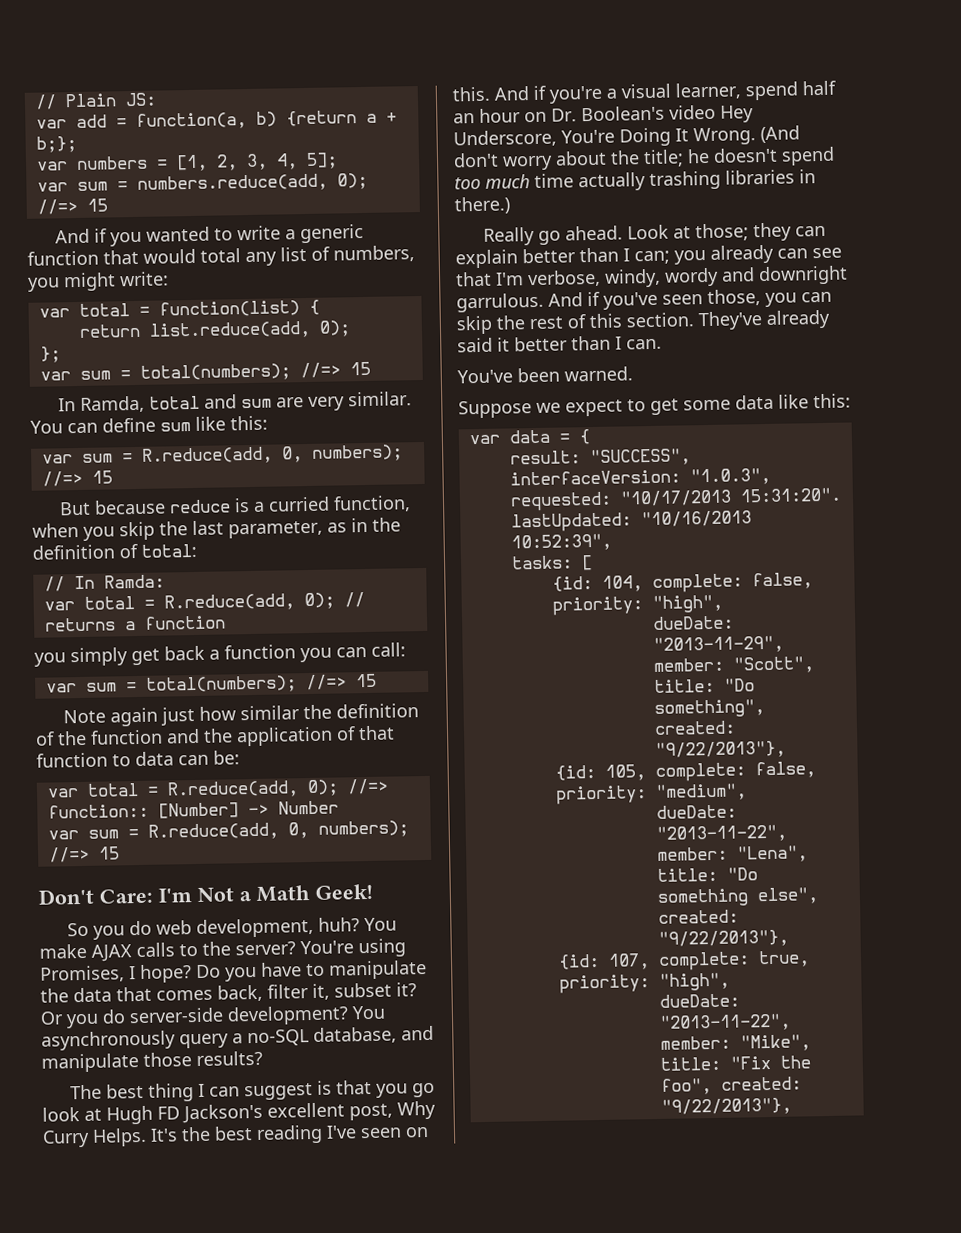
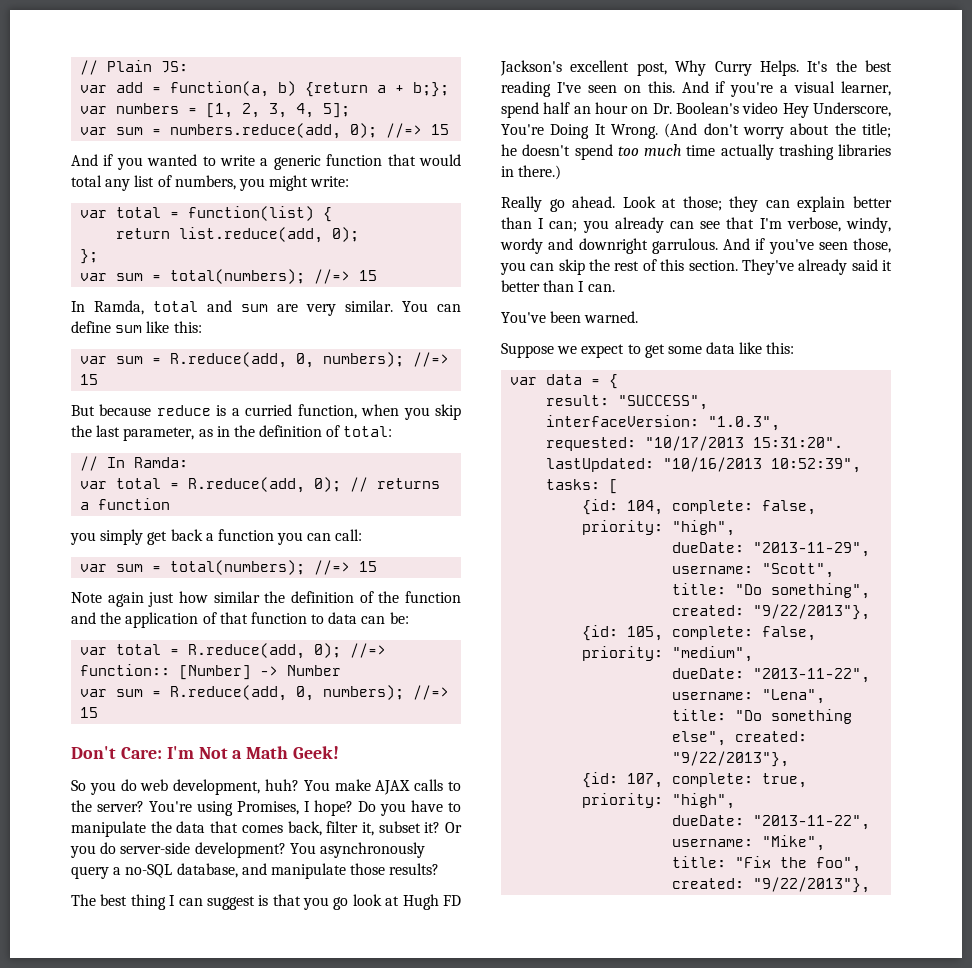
[652,657,724,672] member: -> [672,566,754,574] username:
[656,846,728,861] member: -> [672,692,754,700] username:
[659,1035,731,1050] member: -> [672,839,754,847] username:

